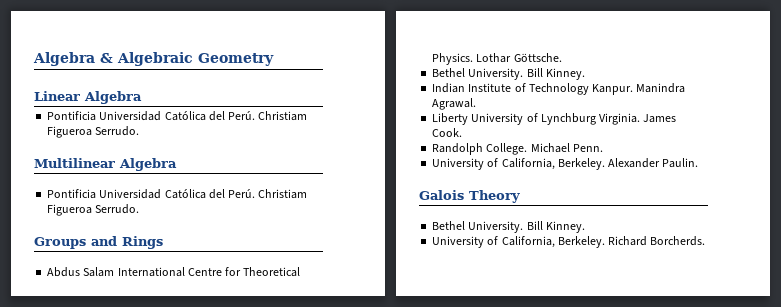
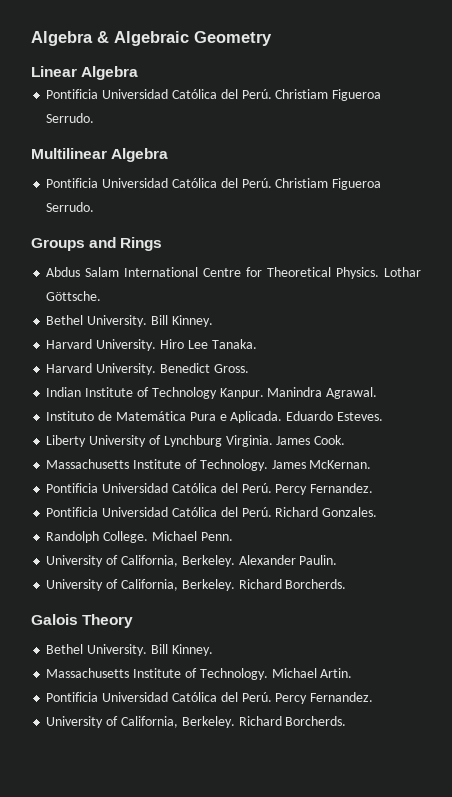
(585, 74) none -> [46,339,257,351] [46,363,249,375] // Harvard University. Hiro Lee Tanaka. // Harvard University. Benedict Gross.
(477, 104) none -> [46,411,383,423] // Instituto de Matemática Pura e Aplicada. Eduardo Esteves.
(463, 132) none -> [46,459,372,471] [46,483,374,495] [46,507,378,517] // Massachusetts Institute of Technology. James McKernan. // Pontificia Universidad Católica del Perú. Percy Fernandez. // Pontificia Universidad Católica del Perú. Richard Gonzales.
(699, 163) none -> [46,579,347,591] // University of California, Berkeley. Richard Borcherds.
(585, 227) none -> [46,668,353,680] [46,692,374,704] // Massachusetts Institute of Technology. Michael Artin. // Pontificia Universidad Católica del Perú. Percy Fernandez.

